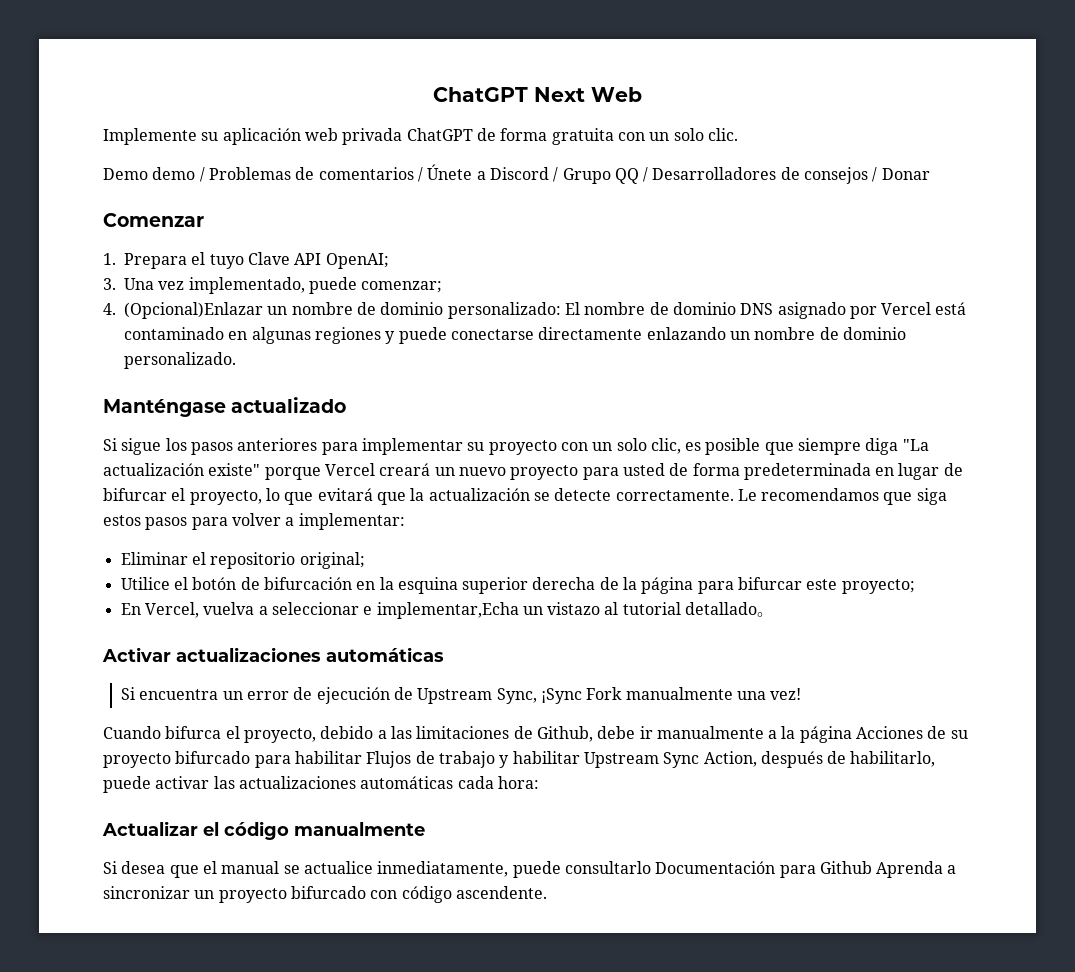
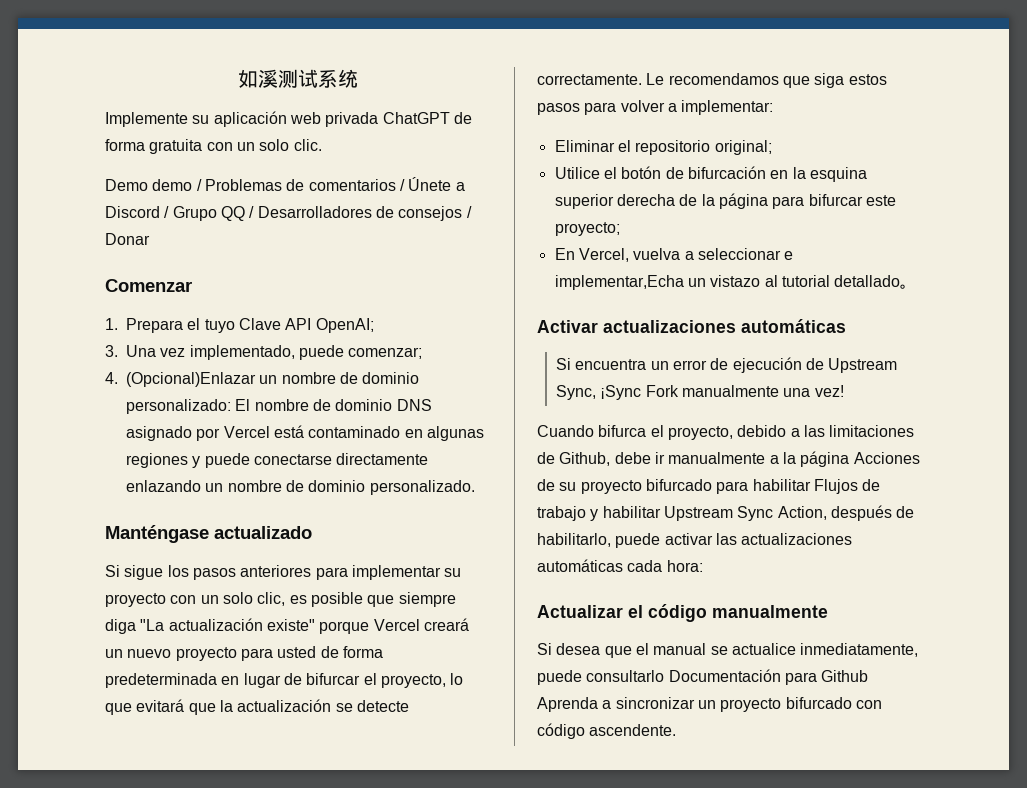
[433,87,642,102] ChatGPT Next Web -> [237,69,358,88] 如溪测试系统

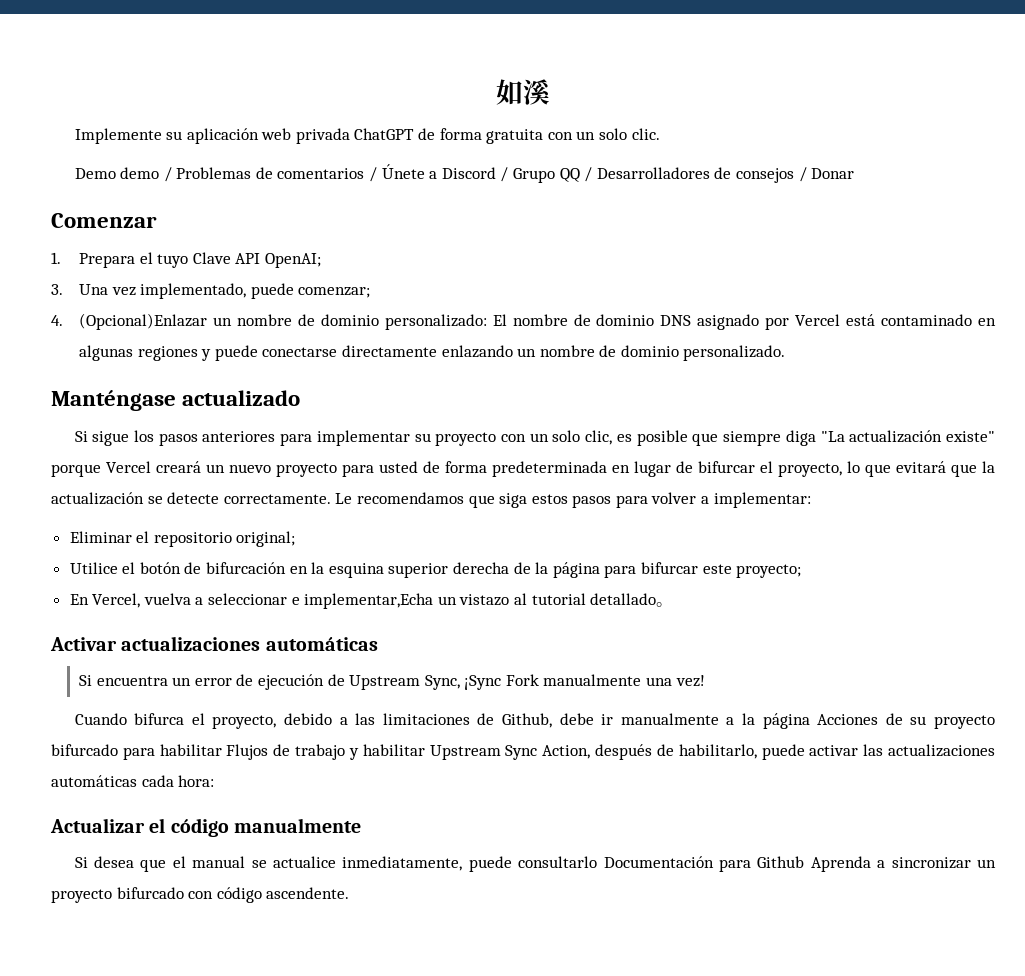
[277,69,358,88] 测试系统 -> (550, 92) none

